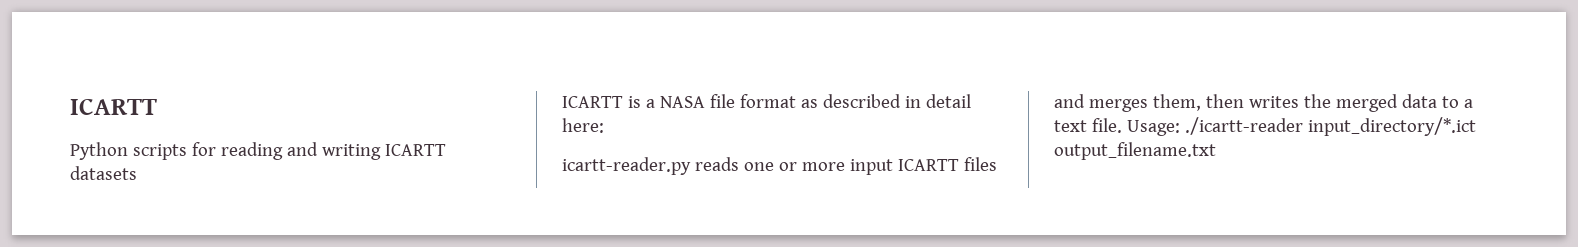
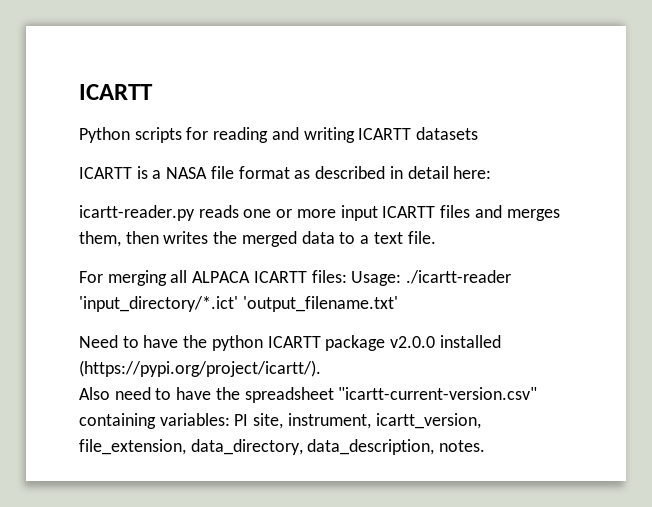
[1126,117,1476,136] [1054,142,1216,160] Usage: ./icartt-reader input_directory/*.ict output_filename.txt -> [79,270,512,286] [79,296,398,312] [79,335,501,351] [79,360,321,377] [79,387,538,403] [79,413,481,429] [79,439,486,455] // For merging all ALPACA ICARTT files: Usage: ./icartt-reader 'input_directory/*.ict' 'output_filename.txt' // Need to have the python ICARTT package v2.0.0 installed (https://pypi.org/project/icartt/). // Also need to have the spreadsheet "icartt-current-version.csv" containing variables: PI site, instrument, icartt_version, file_extension, data_directory, data_description, notes.

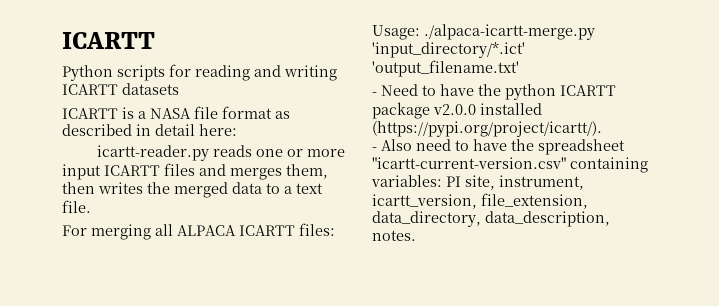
[406,270,512,284] ./icartt-reader -> [424,24,595,40] ./alpaca-icartt-merge.py
(398, 304) none -> [372,92,377,96] -
(321, 368) none -> [372,147,377,151] -

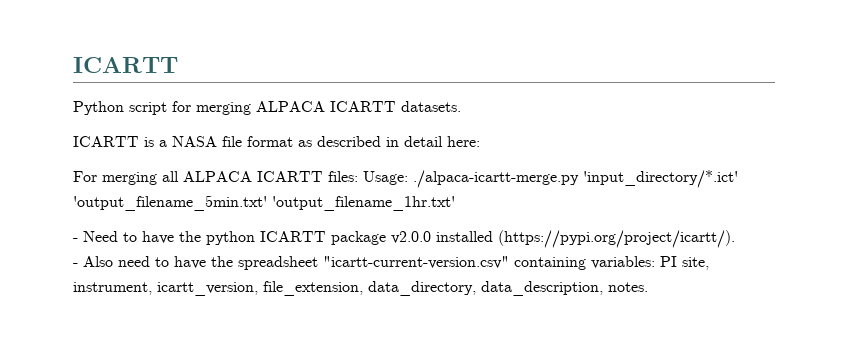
[117,64,337,81] [62,83,179,95] scripts for reading and writing ICARTT datasets -> [129,101,461,115] script for merging ALPACA ICARTT datasets.
[96,145,345,161] [62,163,328,180] [62,182,323,198] [62,200,91,213] // icartt-reader.py reads one or more input ICARTT files and merges them, then writes the merged data to a text file. -> (480, 141) none
[372,60,519,77] 'output_filename.txt' -> [73,195,455,211] 'output_filename_5min.txt' 'output_filename_1hr.txt'

